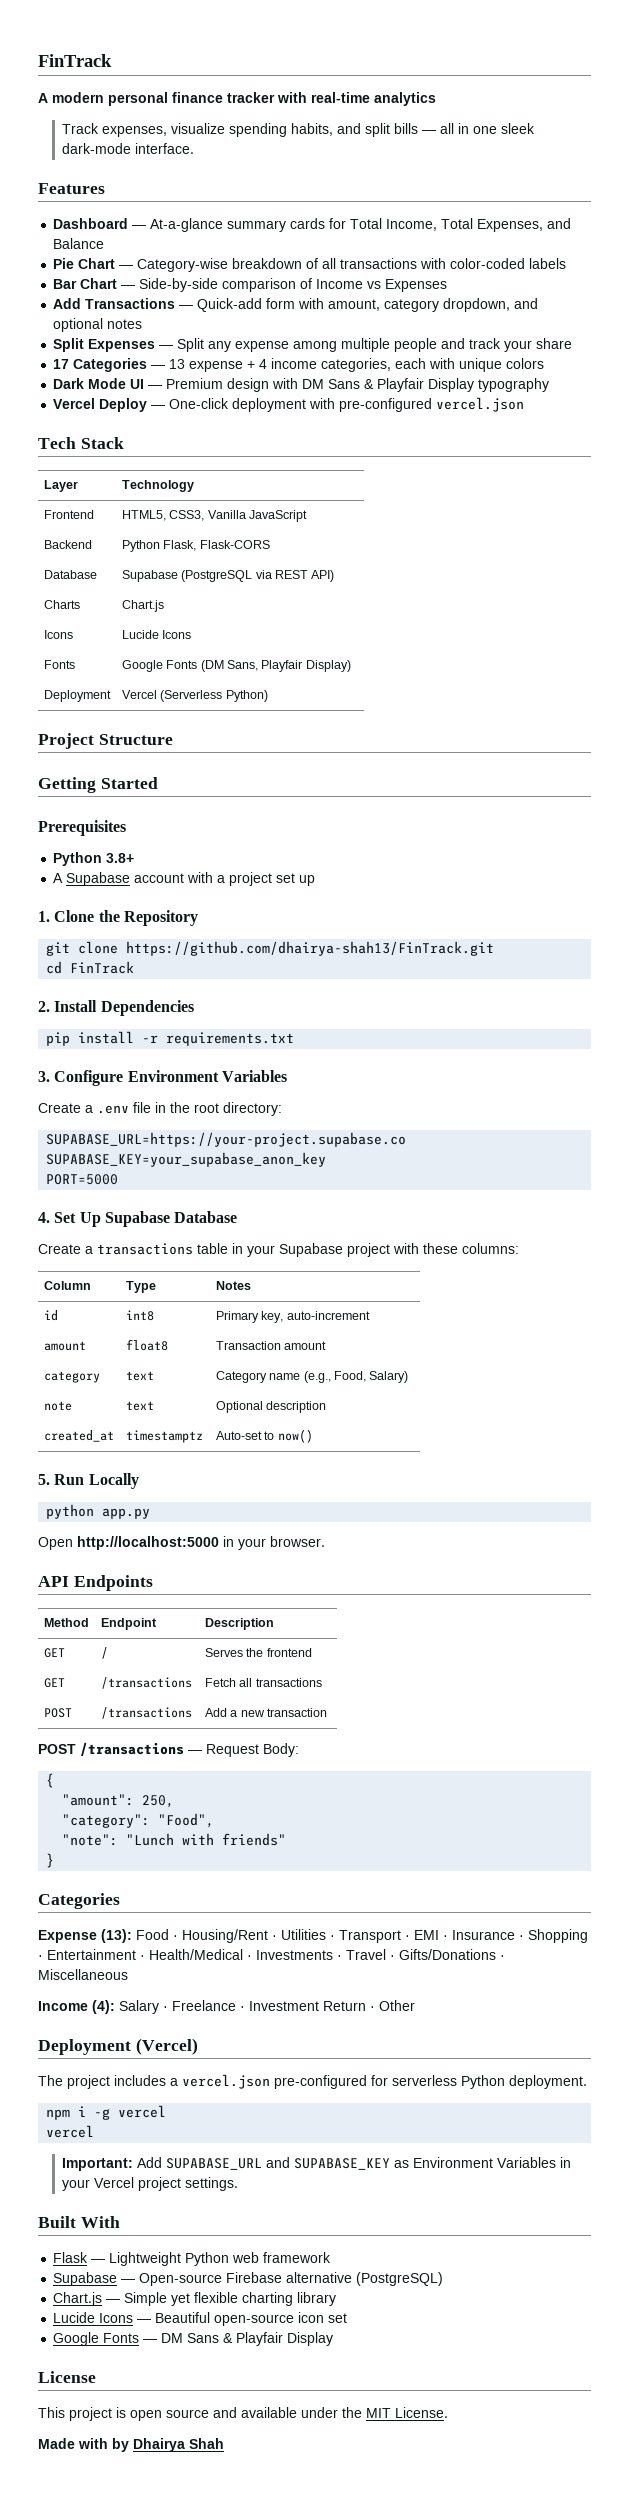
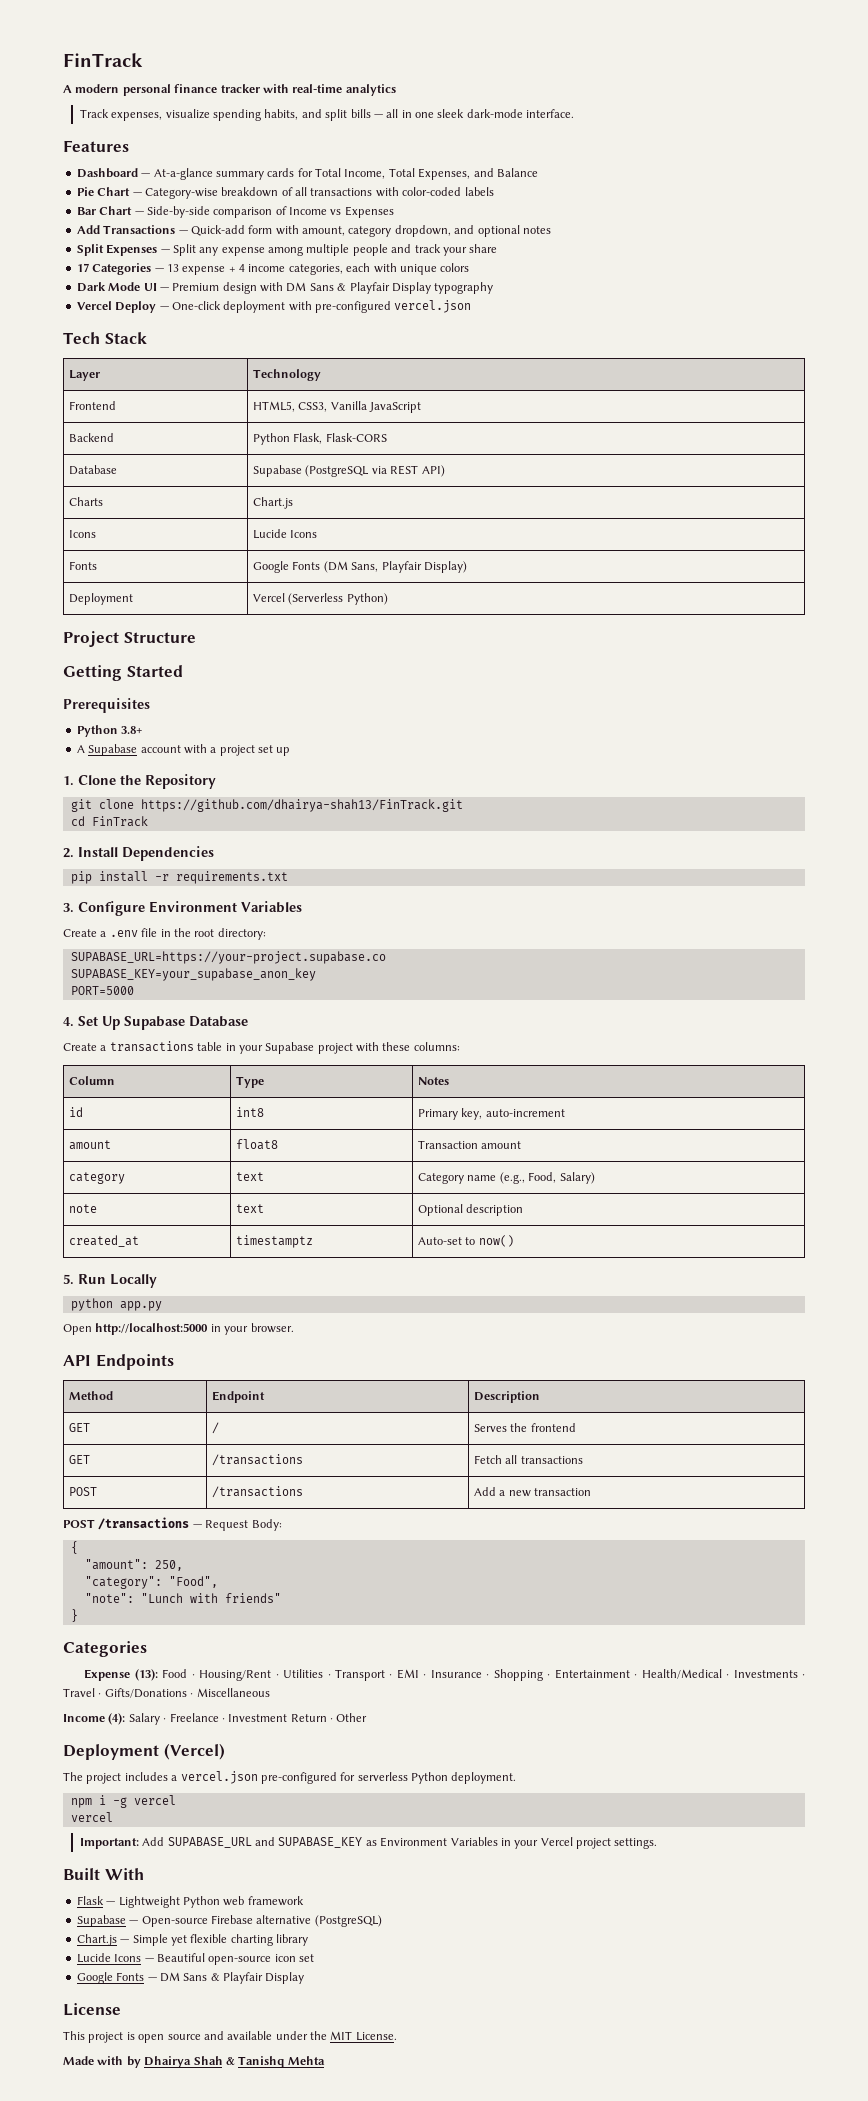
(224, 2443) none -> [225,2056,325,2068] & Tanishq Mehta

